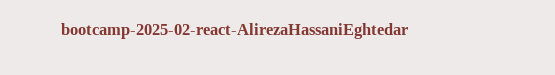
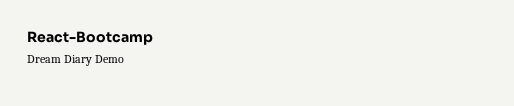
[61,23,408,39] bootcamp-2025-02-react-AlirezaHassaniEghtedar -> [27,31,153,45] [27,55,125,66] React-Bootcamp // Dream Diary Demo

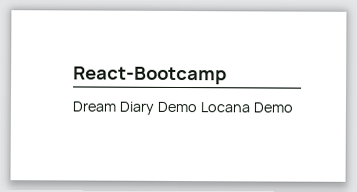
(125, 59) none -> [199,102,293,113] Locana Demo

